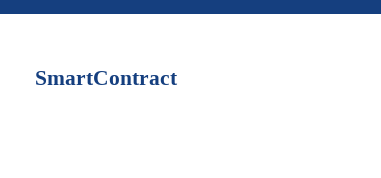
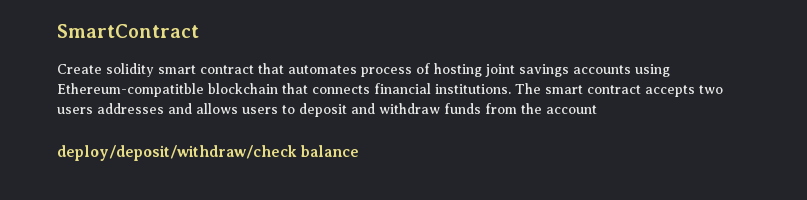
(178, 78) none -> [57,63,670,77] [57,83,723,97] [57,103,597,117] [57,145,360,161] // Create solidity smart contract that automates process of hosting joint savings accounts using Ethereum-compatitble blockchain that connects financial institutions. The smart contract accepts two users addresses and allows users to deposit and withdraw funds from the account // deploy/deposit/withdraw/check balance

